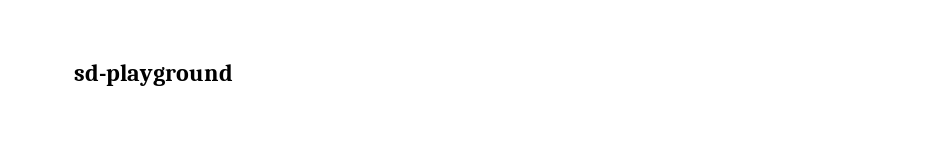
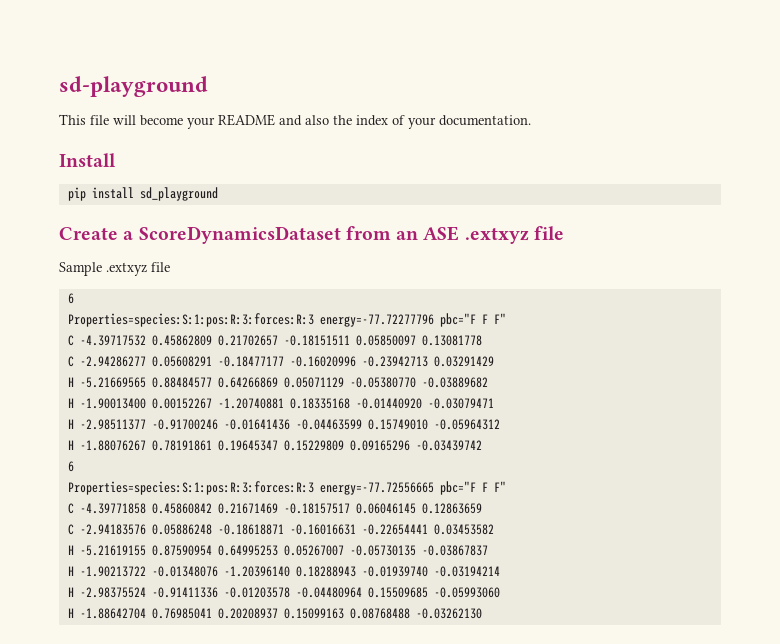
(233, 75) none -> [59,114,531,129] [59,153,116,167] [67,187,218,201] [59,226,564,244] [59,262,170,276] [67,293,74,304] [67,313,506,327] [67,335,482,346] [67,356,494,367] [67,377,488,388] [67,398,494,409] [67,419,500,430] [67,440,482,451] [67,461,74,472] [67,481,506,495] [67,503,482,514] [67,524,494,535] [67,545,488,556] [67,566,500,577] [67,587,500,598] [67,608,482,619] // This file will become your README and also the index of your documentation. // Install // pip install sd_playground // Create a ScoreDynamicsDataset from an ASE .extxyz file // Sample .extxyz file // 6 // Properties=species:S:1:pos:R:3:forces:R:3 energy=-77.72277796 pbc="F F F" // C -4.39717532 0.45862809 0.21702657 -0.18151511 0.05850097 0.13081778 // C -2.94286277 0.05608291 -0.18477177 -0.16020996 -0.23942713 0.03291429 // H -5.21669565 0.88484577 0.64266869 0.05071129 -0.05380770 -0.03889682 // H -1.90013400 0.00152267 -1.20740881 0.18335168 -0.01440920 -0.03079471 // H -2.98511377 -0.91700246 -0.01641436 -0.04463599 0.15749010 -0.05964312 // H -1.88076267 0.78191861 0.19645347 0.15229809 0.09165296 -0.03439742 // 6 // Properties=species:S:1:pos:R:3:forces:R:3 energy=-77.72556665 pbc="F F F" // C -4.39771858 0.45860842 0.21671469 -0.18157517 0.06046145 0.12863659 // C -2.94183576 0.05886248 -0.18618871 -0.16016631 -0.22654441 0.03453582 // H -5.21619155 0.87590954 0.64995253 0.05267007 -0.05730135 -0.03867837 // H -1.90213722 -0.01348076 -1.20396140 0.18288943 -0.01939740 -0.03194214 // H -2.98375524 -0.91411336 -0.01203578 -0.04480964 0.15509685 -0.05993060 // H -1.88642704 0.76985041 0.20208937 0.15099163 0.08768488 -0.03262130

